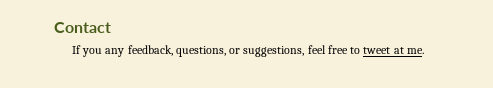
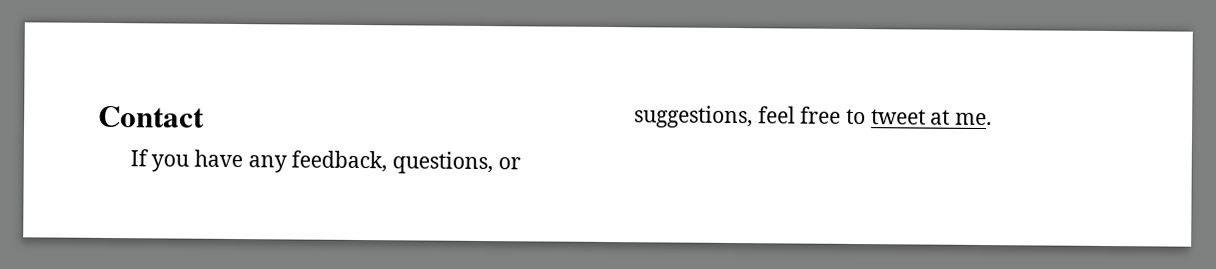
(103, 52) none -> [193,149,243,168] have

